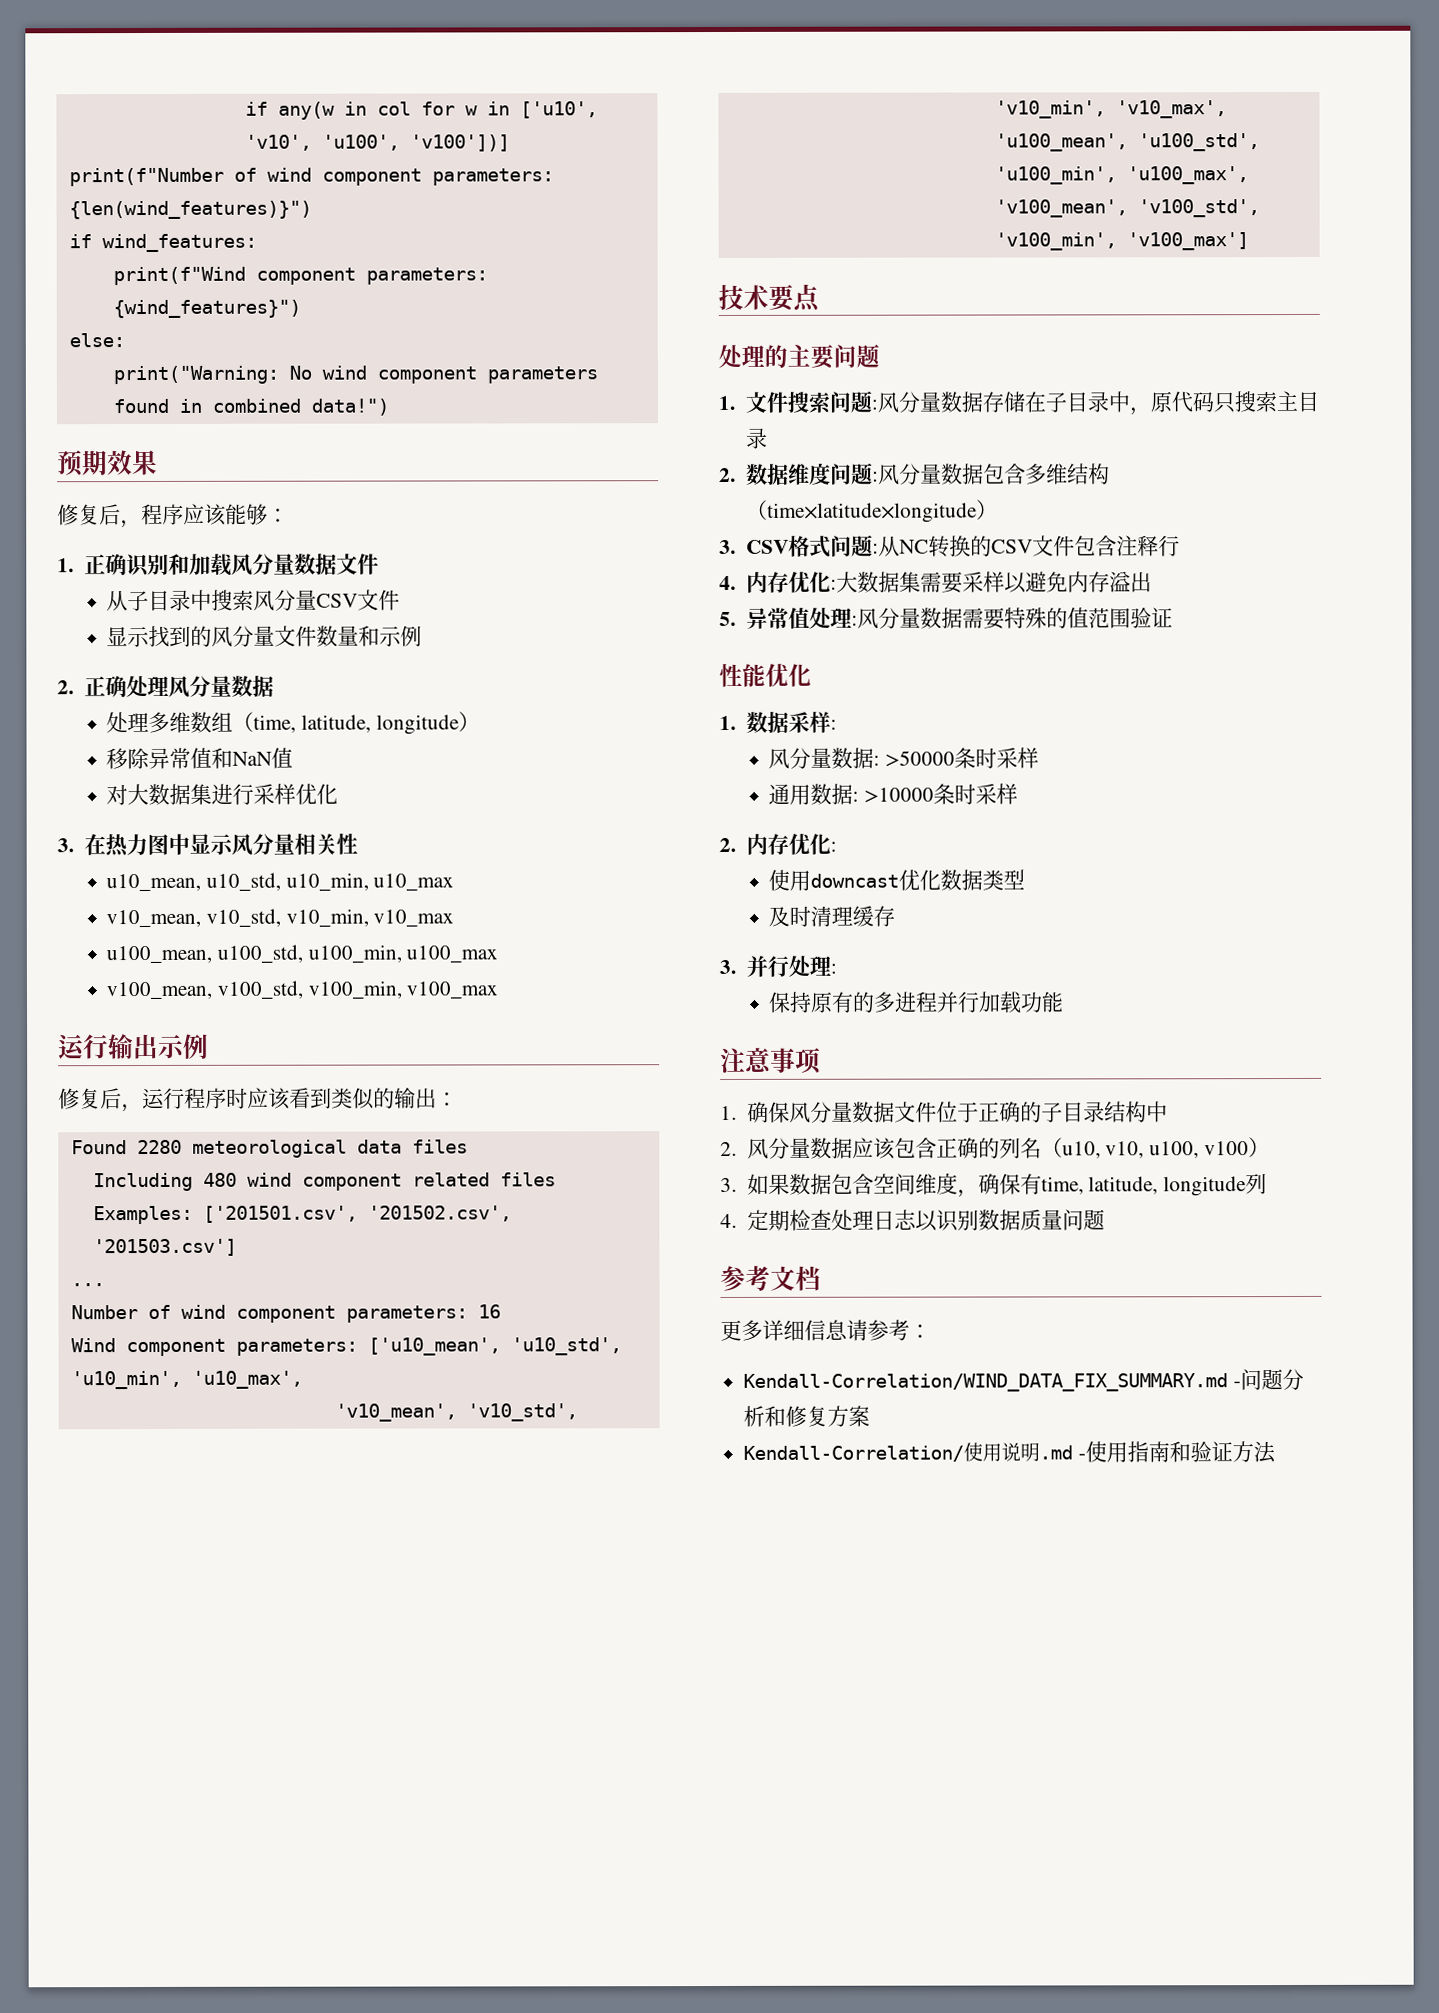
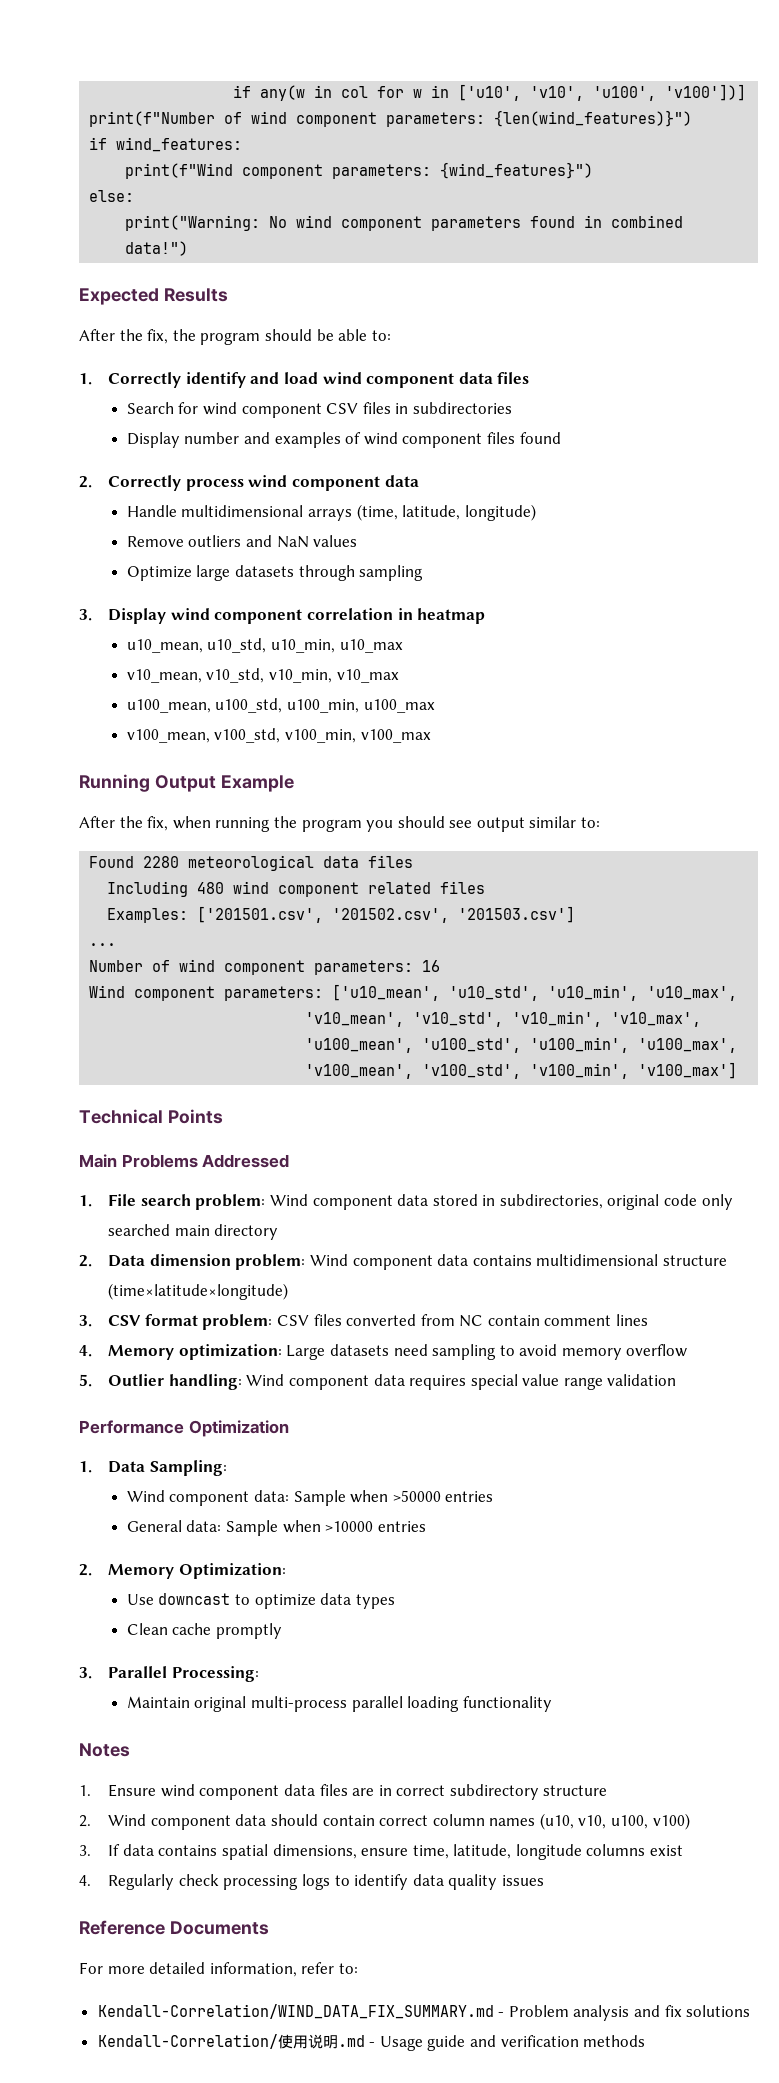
[57,449,158,477] [57,503,289,529] [57,553,379,578] [106,589,401,612] [106,625,423,648] [57,675,274,698] [106,711,480,735] [106,747,294,770] [106,783,339,806] [57,833,358,858] 预期效果 // 修复后，程序应该能够： // 1.正确识别和加载风分量数据文件 // 从子目录中搜索风分量CSV文件 // 显示找到的风分量文件数量和示例 // 2.正确处理风分量数据 // 处理多维数组（time, latitude, longitude） // 移除异常值和NaN值 // 对大数据集进行采样优化 // 3.在热力图中显示风分量相关性 -> [79,288,228,305] [79,329,391,345] [79,372,530,388] [126,402,513,418] [126,432,561,448] [79,475,419,491] [126,504,536,521] [126,535,358,548] [126,565,424,581] [79,608,486,624] Expected Results // After the fix, the program should be able to: // 1. Correctly identify and load wind component data files // Search for wind component CSV files in subdirectories // Display number and examples of wind component files found // 2. Correctly process wind component data // Handle multidimensional arrays (time, latitude, longitude) // Remove outliers and NaN values // Optimize large datasets through sampling // 3. Display wind component correlation in heatmap
[58,1033,209,1060] [58,1087,458,1113] 运行输出示例 // 修复后，运行程序时应该看到类似的输出： -> [79,774,294,792] [79,816,601,832] Running Output Example // After the fix, when running the program you should see output similar to:
[718,283,820,312] [718,343,880,369] [718,390,1319,416] [744,427,768,449] [719,462,1110,485] [745,499,998,523] [719,534,1180,558] [719,571,1152,594] [719,607,1173,630] [719,663,812,687] [719,711,837,733] [768,747,1040,769] [768,783,1019,805] [719,833,837,855] [768,869,1026,891] [768,905,896,927] [719,955,837,977] [768,991,1065,1014] [720,1047,822,1074] [720,1101,1168,1123] [720,1137,1101,1160] 技术要点 // 处理的主要问题 // 1.文件搜索问题:风分量数据存储在子目录中，原代码只搜索主目录 // 2.数据维度问题:风分量数据包含多维结构（time×latitude×longitude） // 3. CSV格式问题:从NC转换的CSV文件包含注释行 // 4.内存优化:大数据集需要采样以避免内存溢出 // 5.异常值处理:风分量数据需要特殊的值范围验证 // 性能优化 // 1.数据采样: // 风分量数据: >50000条时采样 // 通用数据: >10000条时采样 // 2.内存优化: // 使用downcast优化数据类型 // 及时清理缓存 // 3.并行处理: // 保持原有的多进程并行加载功能 // 注意事项 // 1.确保风分量数据文件位于正确的子目录结构中 // 2.风分量数据应该包含正确的列名（u10, -> [79,1109,223,1124] [79,1154,290,1168] [79,1194,733,1210] [108,1224,279,1240] [79,1254,727,1270] [108,1283,289,1300] [79,1314,649,1330] [79,1344,688,1360] [79,1374,677,1390] [79,1420,289,1437] [79,1460,227,1476] [126,1490,494,1506] [126,1520,426,1536] [79,1563,286,1579] [126,1593,395,1609] [126,1623,283,1639] [79,1666,259,1682] [126,1696,552,1712] [79,1743,130,1757] [79,1784,608,1800] [79,1813,574,1830] Technical Points // Main Problems Addressed // 1. File search problem: Wind component data stored in subdirectories, original code only searched main directory // 2. Data dimension problem: Wind component data contains multidimensional structure (time×latitude×longitude) // 3. CSV format problem: CSV files converted from NC contain comment lines // 4. Memory optimization: Large datasets need sampling to avoid memory overflow // 5. Outlier handling: Wind component data requires special value range validation // Performance Optimization // 1. Data Sampling: // Wind component data: Sample when >50000 entries // General data: Sample when >10000 entries // 2. Memory Optimization: // Use downcast to optimize data types // Clean cache promptly // 3. Parallel Processing: // Maintain original multi-process parallel loading functionality // Notes // 1. Ensure wind component data files are in correct subdirectory structure // 2. Wind component data should contain correct column names (u10,
[1203,1137,1270,1158] [720,1172,1267,1198] [720,1209,1105,1232] [720,1265,821,1291] [720,1319,931,1341] [743,1368,1304,1392] [743,1405,871,1427] v100） // 3.如果数据包含空间维度，确保有time, latitude, longitude列 // 4.定期检查处理日志以识别数据质量问题 // 参考文档 // 更多详细信息请参考： // Kendall-Correlation/WIND_DATA_FIX_SUMMARY.md -问题分析和修复方案 -> [652,1813,690,1830] [79,1844,684,1860] [79,1874,544,1890] [79,1920,269,1935] [79,1962,358,1977] [97,2004,751,2021] v100) // 3. If data contains spatial dimensions, ensure time, latitude, longitude columns exist // 4. Regularly check processing logs to identify data quality issues // Reference Documents // For more detailed information, refer to: // Kendall-Correlation/WIND_DATA_FIX_SUMMARY.md - Problem analysis and fix solutions
[1084,1441,1276,1464] 使用指南和验证方法 -> [379,2035,646,2051] Usage guide and verification methods

